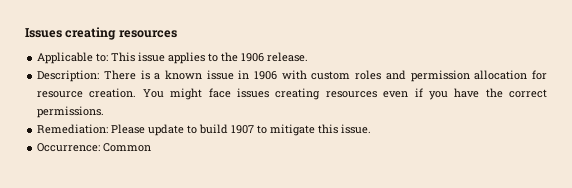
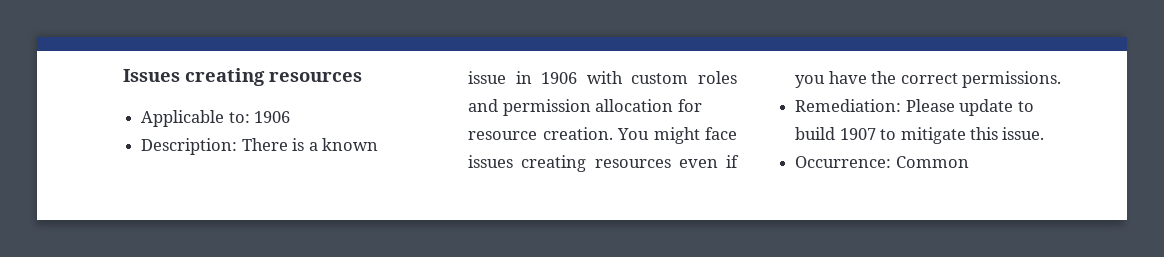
[111,52,309,64] This issue applies to the 1906 release. -> [254,111,291,123] 1906

